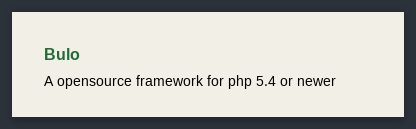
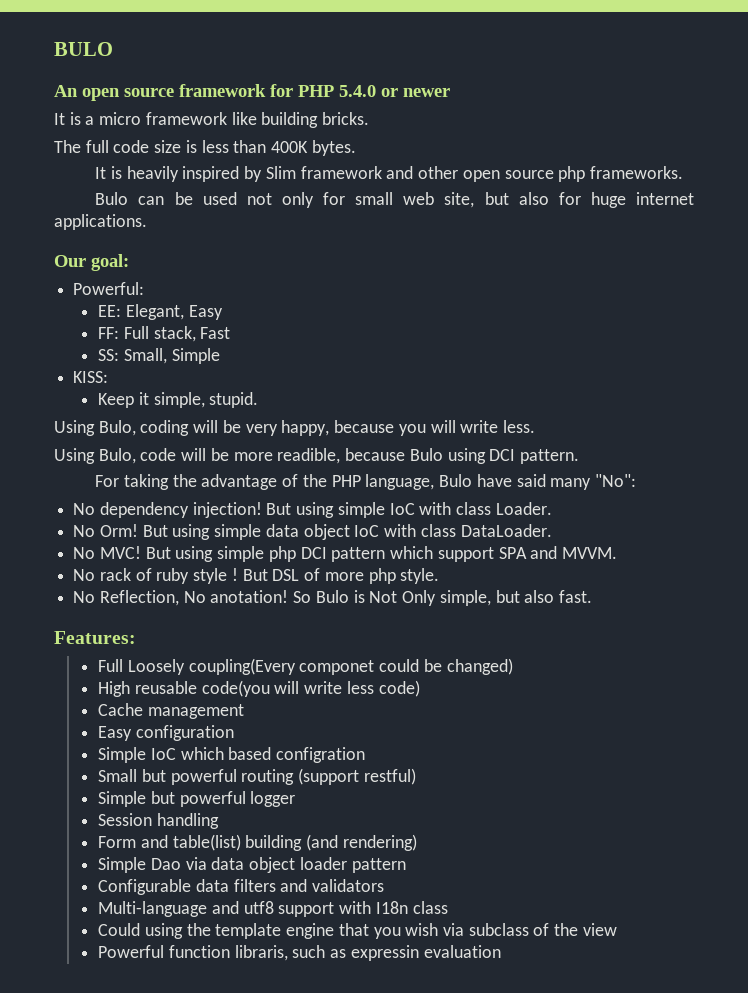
[44,48,80,60] [44,75,336,89] Bulo // A opensource framework for php 5.4 or newer -> [54,42,113,56] [54,84,450,101] [54,112,370,128] [54,140,356,156] [95,166,683,182] [95,192,695,208] [54,214,147,230] [54,254,129,271] [73,282,145,295] [98,304,223,320] [98,326,231,342] [98,348,220,364] [73,371,109,383] [98,392,259,408] [54,420,535,436] [54,448,579,464] [95,474,636,490] [73,502,552,518] [73,524,552,540] [73,546,617,562] [73,568,440,584] [73,590,592,606] [54,631,136,644] [98,658,513,675] [98,680,420,697] [98,703,244,719] [98,725,234,741] [98,747,366,763] [98,768,416,785] [98,791,296,807] [98,813,219,829] [98,834,417,851] [98,857,406,873] [98,879,385,895] [98,901,448,917] [98,923,617,939] [98,945,501,961] BULO // An open source framework for PHP 5.4.0 or newer // It is a micro framework like building bricks. // The full code size is less than 400K bytes. // It is heavily inspired by Slim framework and other open source php frameworks. // Bulo can be used not only for small web site, but also for huge internet applications. // Our goal: // Powerful: // EE: Elegant, Easy // FF: Full stack, Fast // SS: Small, Simple // KISS: // Keep it simple, stupid. // Using Bulo, coding will be very happy, because you will write less. // Using Bulo, code will be more readible, because Bulo using DCI pattern. // For taking the advantage of the PHP language, Bulo have said many "No": // No dependency injection! But using simple IoC with class Loader. // No Orm! But using simple data object IoC with class DataLoader. // No MVC! But using simple php DCI pattern which support SPA and MVVM. // No rack of ruby style ! But DSL of more php style. // No Reflection, No anotation! So Bulo is Not Only simple, but also fast. // Features: // Full Loosely coupling(Every componet could be changed) // High reusable code(you will write less code) // Cache management // Easy configuration // Simple IoC which based configration // Small but powerful routing (support restful) // Simple but powerful logger // Session handling // Form and table(list) building (and rendering) // Simple Dao via data object loader pattern // Configurable data filters and validators // Multi-language and utf8 support with I18n class // Could using the template engine that you wish via subclass of the view // Powerful function libraris, such as expressin evaluation

